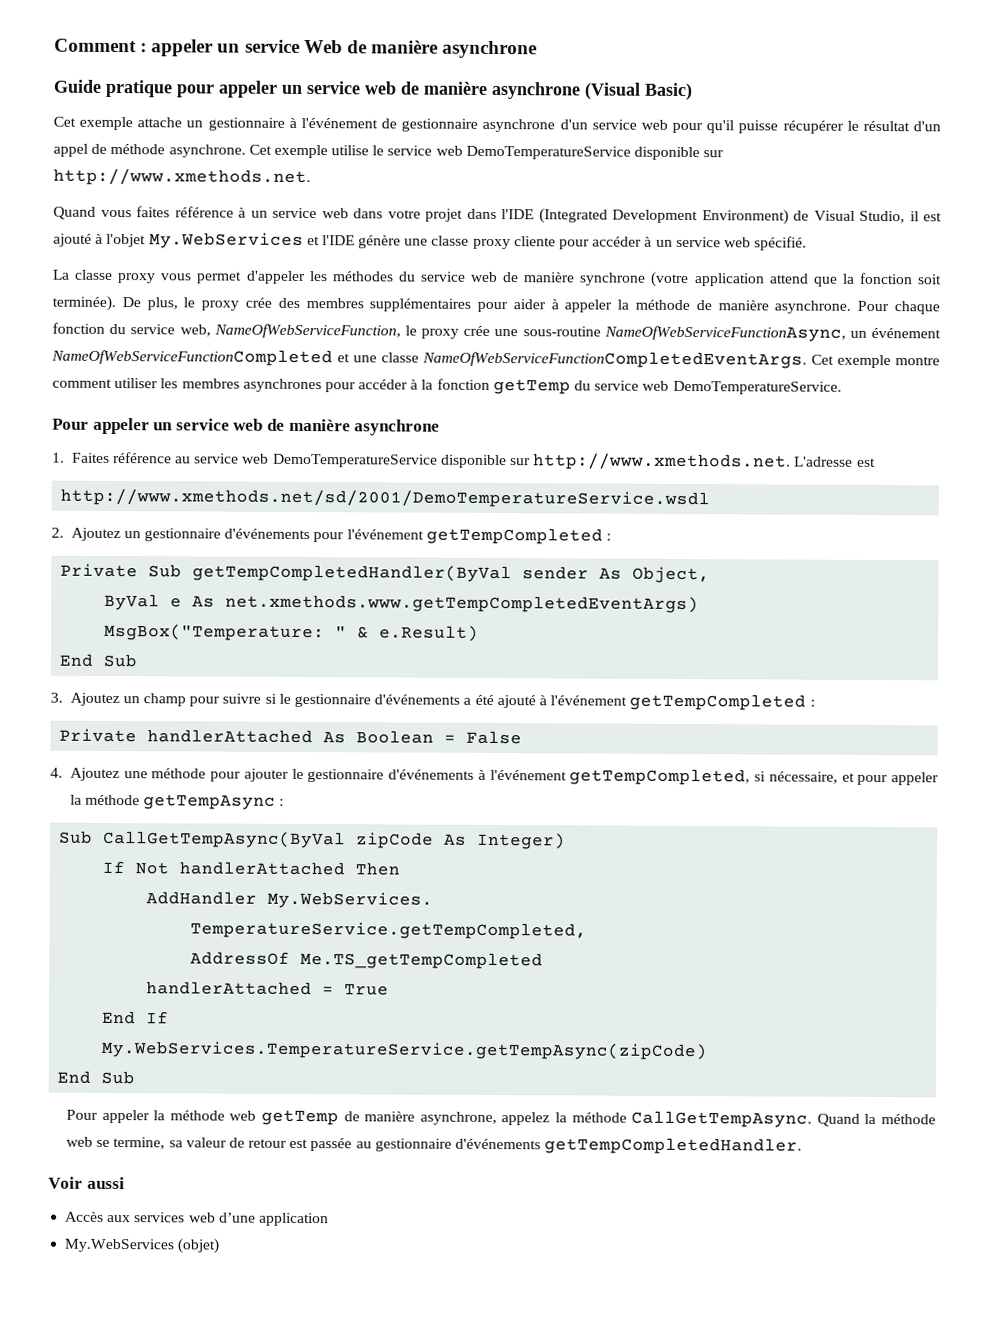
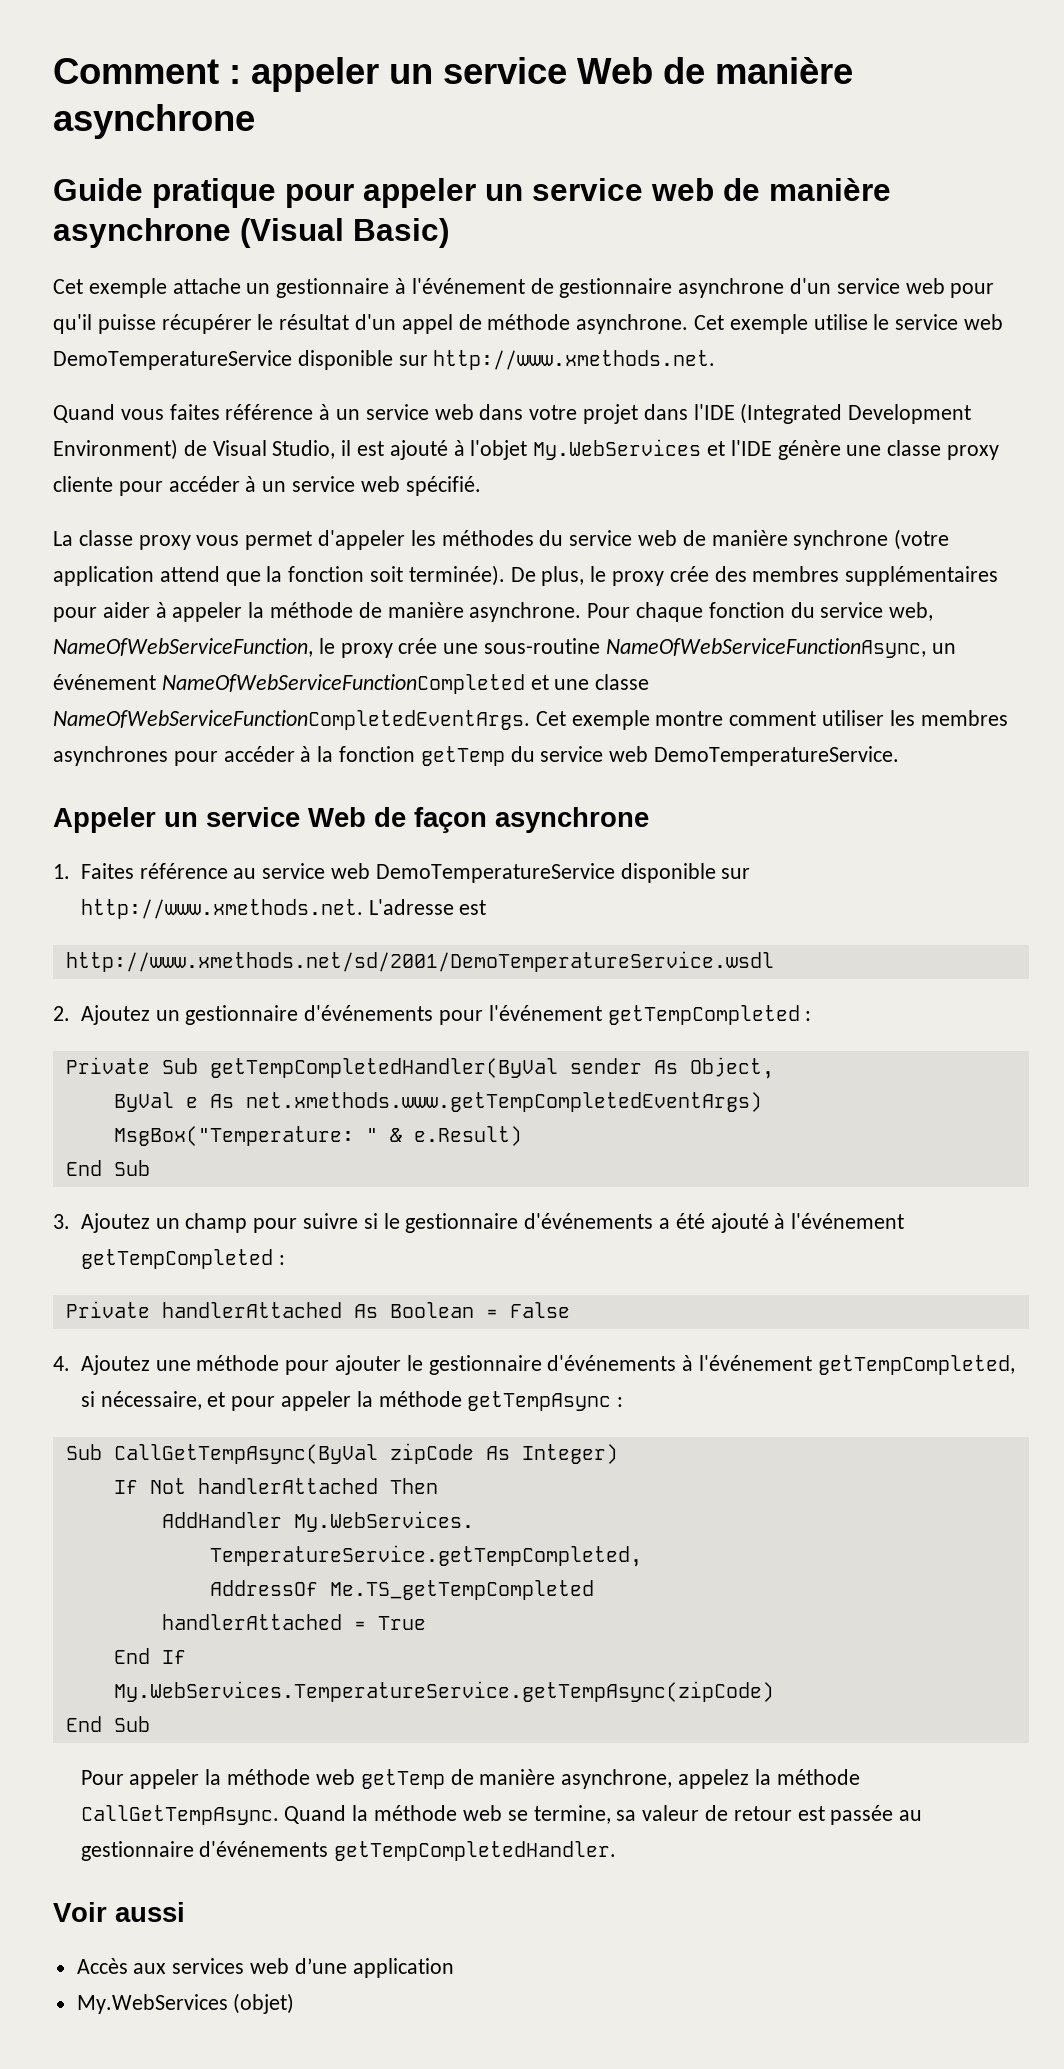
[52,417,351,435] Pour appeler un service web de manière -> [53,807,487,833] Appeler un service Web de façon

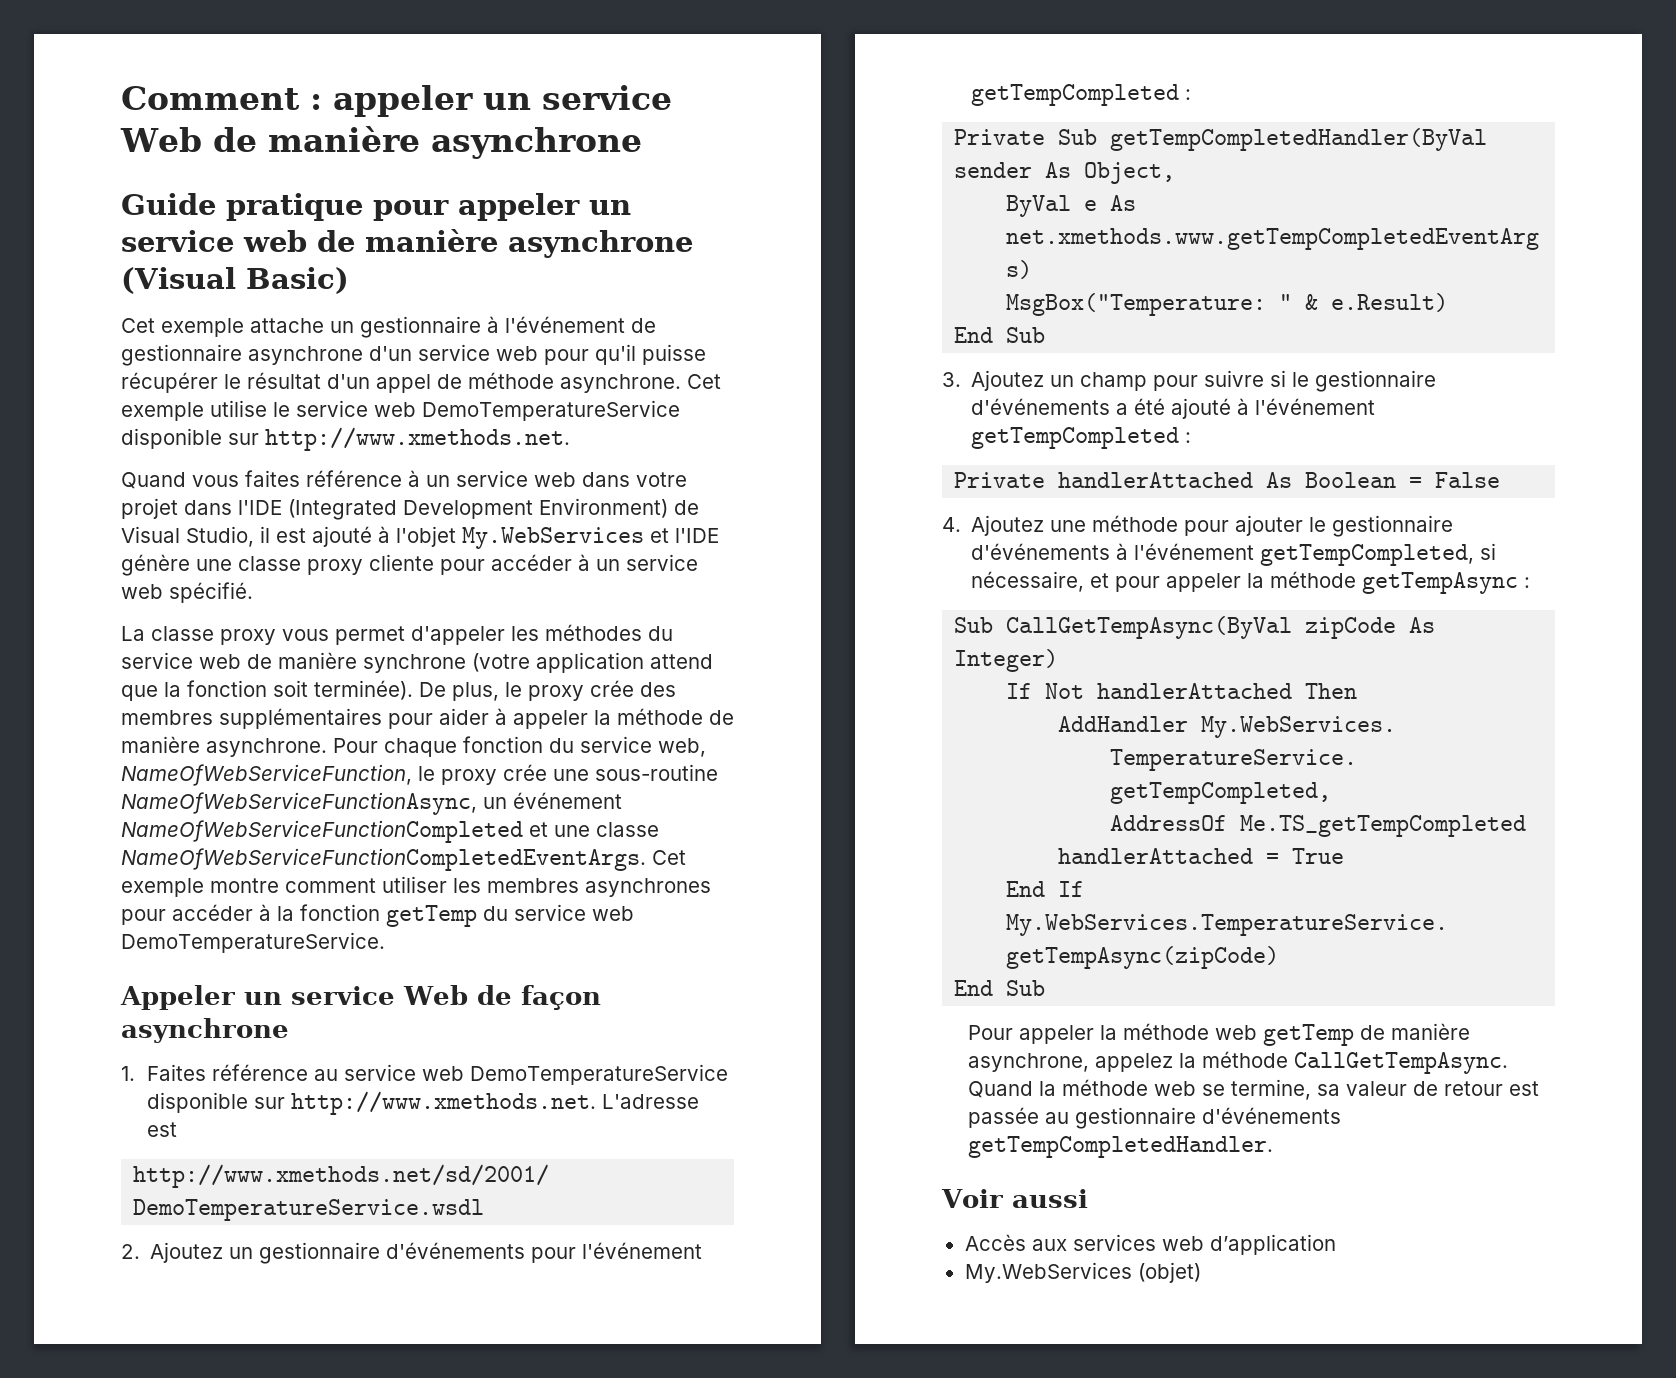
[294,1958,454,1978] d’une application -> [1209,1234,1336,1255] d’application

